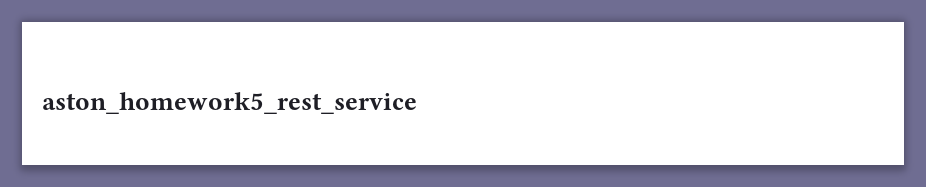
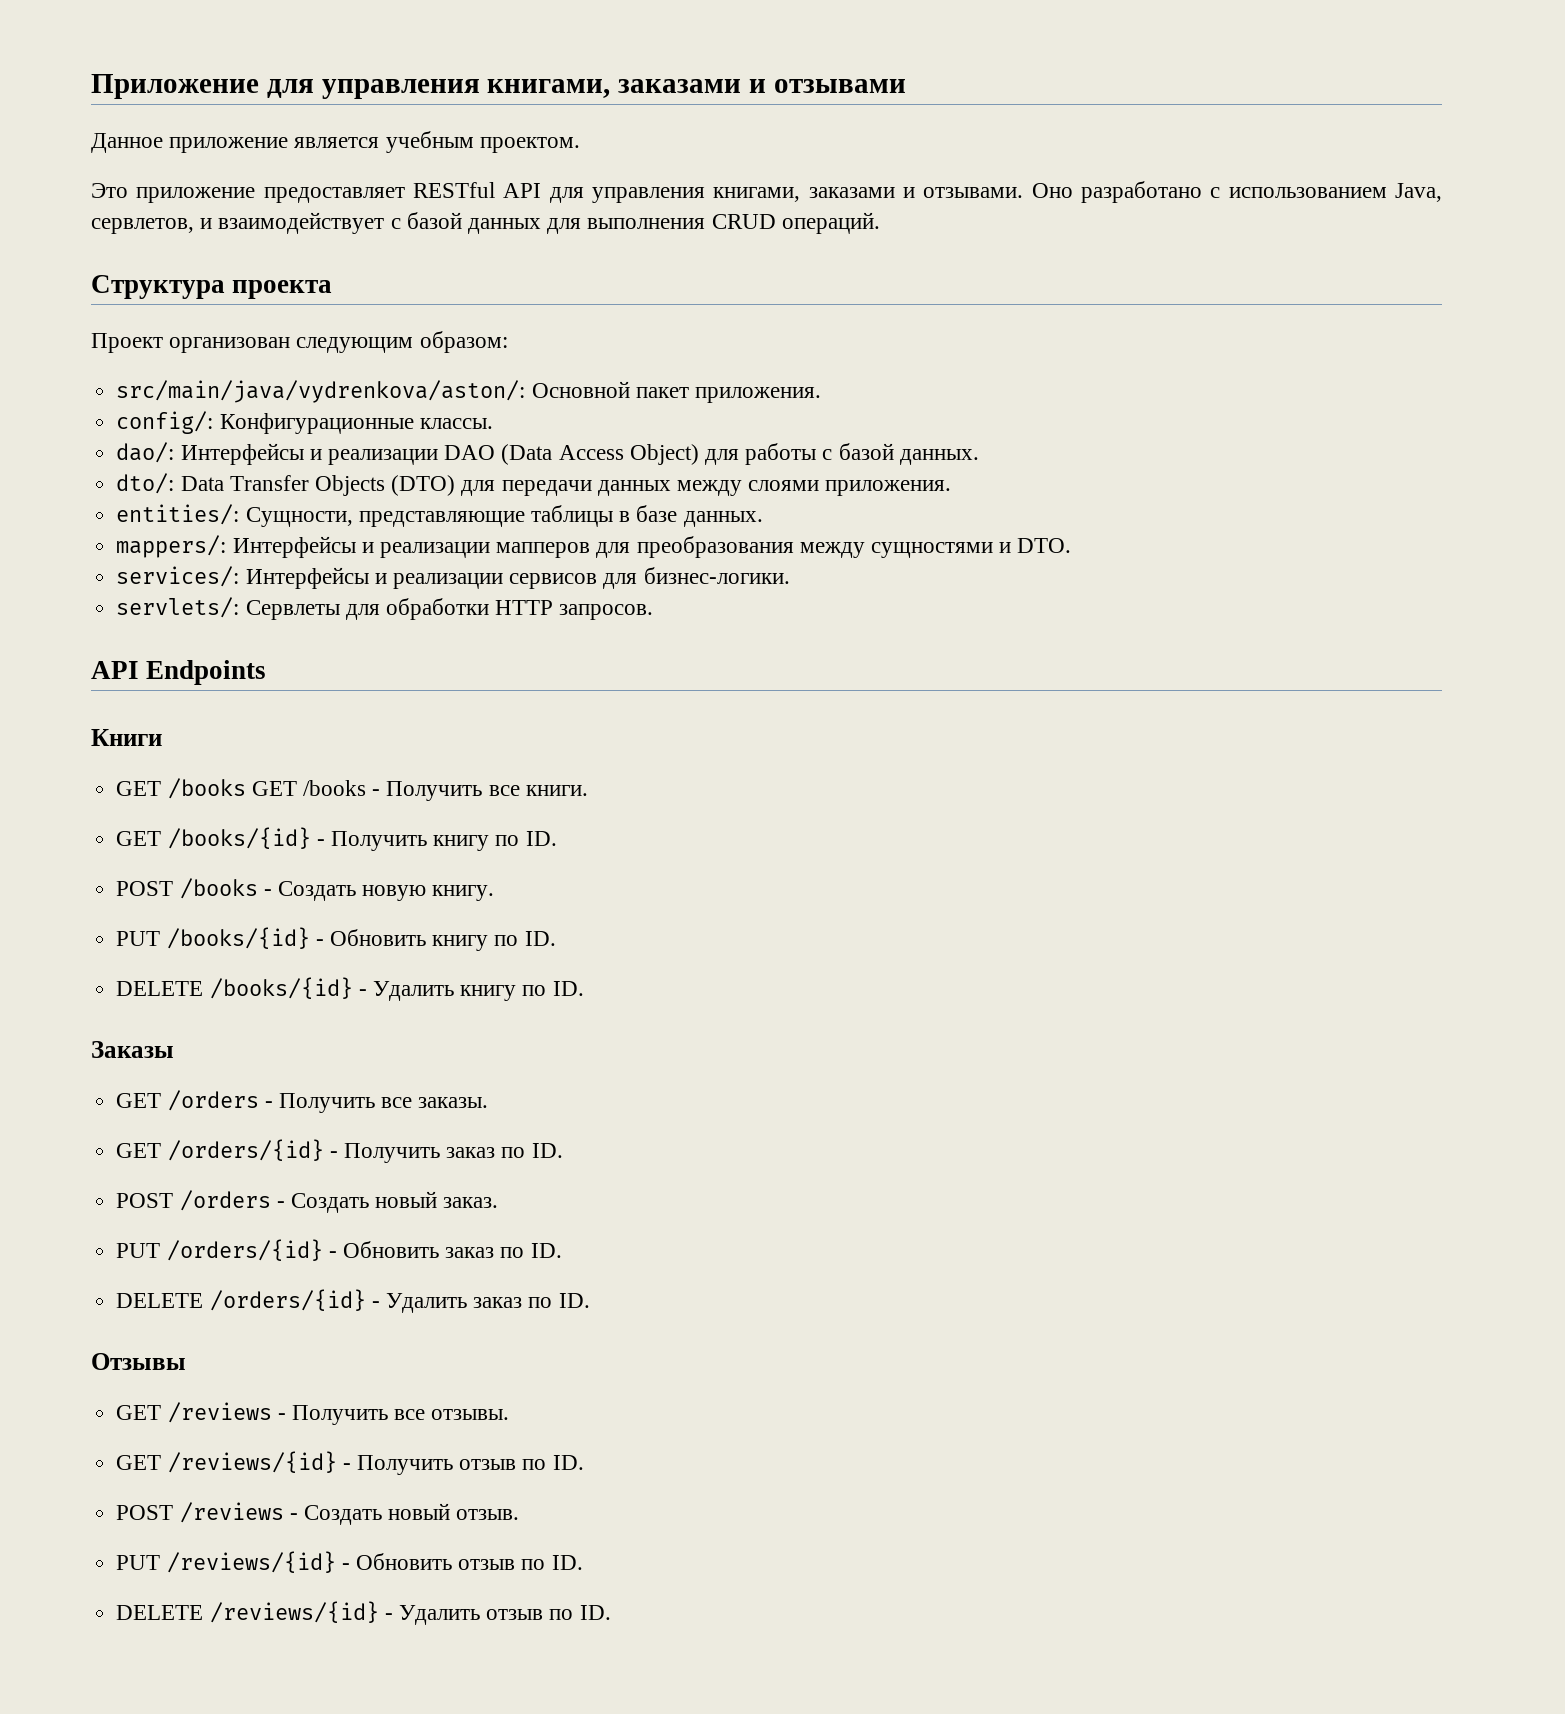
[42,92,417,114] aston_homework5_rest_service -> [91,74,906,99] [91,131,580,153] [91,181,1442,203] [91,212,880,234] [91,275,333,299] [91,331,508,353] [116,380,821,403] [116,411,493,434] [116,442,979,465] [116,473,952,496] [116,504,763,527] [116,535,1072,558] [116,566,790,589] [116,597,654,620] [91,660,267,685] [91,729,162,746] [116,778,588,801] [116,827,557,851] [116,878,495,901] [116,927,556,951] [116,977,584,1001] [91,1041,174,1058] [116,1090,489,1113] [116,1139,563,1163] [116,1190,499,1213] [116,1239,562,1261] [116,1289,590,1313] [91,1353,186,1370] [116,1402,510,1425] [116,1451,584,1475] [116,1502,520,1525] [116,1551,583,1573] [116,1601,611,1625] Приложение для управления книгами, заказами и отзывами // Данное приложение является учебным проектом. // Это приложение предоставляет RESTful API для управления книгами, заказами и отзывами. Оно разработано с использованием Java, сервлетов, и взаимодействует с базой данных для выполнения CRUD операций. // Структура проекта // Проект организован следующим образом: // src/main/java/vydrenkova/aston/: Основной пакет приложения. // config/: Конфигурационные классы. // dao/: Интерфейсы и реализации DAO (Data Access Object) для работы с базой данных. // dto/: Data Transfer Objects (DTO) для передачи данных между слоями приложения. // entities/: Сущности, представляющие таблицы в базе данных. // mappers/: Интерфейсы и реализации мапперов для преобразования между сущностями и DTO. // services/: Интерфейсы и реализации сервисов для бизнес-логики. // servlets/: Сервлеты для обработки HTTP запросов. // API Endpoints // Книги // GET /books GET /books - Получить все книги. // GET /books/{id} - Получить книгу по ID. // POST /books - Создать новую книгу. // PUT /books/{id} - Обновить книгу по ID. // DELETE /books/{id} - Удалить книгу по ID. // Заказы // GET /orders - Получить все заказы. // GET /orders/{id} - Получить заказ по ID. // POST /orders - Создать новый заказ. // PUT /orders/{id} - Обновить заказ по ID. // DELETE /orders/{id} - Удалить заказ по ID. // Отзывы // GET /reviews - Получить все отзывы. // GET /reviews/{id} - Получить отзыв по ID. // POST /reviews - Создать новый отзыв. // PUT /reviews/{id} - Обновить отзыв по ID. // DELETE /reviews/{id} - Удалить отзыв по ID.

